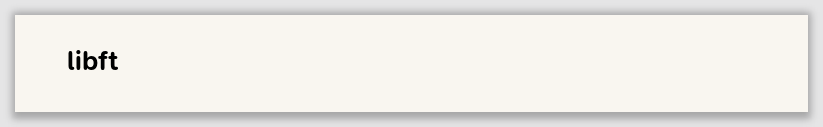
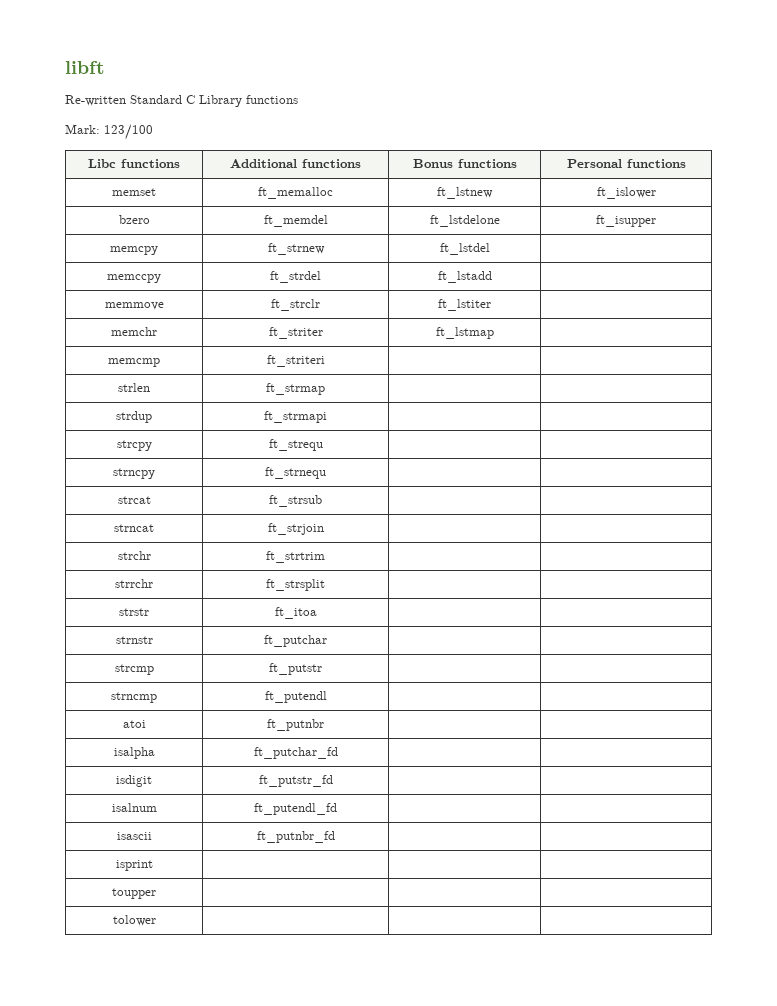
(119, 60) none -> [65,95,298,107] [65,124,153,140] [88,159,180,168] [230,159,361,168] [412,159,517,168] [566,159,686,168] [112,188,156,196] [258,187,333,199] [437,187,493,199] [596,187,656,199] [118,215,150,224] [263,215,328,227] [429,215,500,227] [596,215,656,227] [110,246,158,255] [267,243,325,255] [439,243,490,255] [107,274,161,283] [270,271,321,283] [437,271,492,283] [104,302,164,310] [271,299,320,311] [438,299,491,311] [111,327,157,336] [268,327,323,339] [435,327,494,339] [108,358,160,367] [266,355,325,367] [118,383,150,392] [266,383,325,395] [116,411,152,423] [264,411,327,423] [116,440,152,451] [268,439,323,451] [113,468,155,479] [265,467,326,479] [117,496,151,504] [269,495,322,507] [114,524,154,532] [267,523,324,535] [117,551,151,560] [266,551,325,563] [115,579,153,588] [266,579,325,591] [119,608,149,616] [274,607,317,619] [115,636,153,644] [264,635,327,647] [114,664,154,675] [269,663,322,675] [111,692,157,703] [264,691,327,703] [122,720,146,728] [267,719,324,731] [113,747,155,759] [253,747,338,759] [116,775,152,787] [258,775,333,787] [111,803,157,812] [254,803,337,815] [116,832,152,840] [256,831,335,843] [115,860,153,871] [112,888,156,899] [112,915,156,926] // Re-written Standard C Library functions // Mark: 123/100 // Libc functions | Additional functions | Bonus functions | Personal functions // memset | ft_memalloc | ft_lstnew | ft_islower // bzero | ft_memdel | ft_lstdelone | ft_isupper // memcpy | ft_strnew | ft_lstdel | // memccpy | ft_strdel | ft_lstadd | // memmove | ft_strclr | ft_lstiter | // memchr | ft_striter | ft_lstmap | // memcmp | ft_striteri | | // strlen | ft_strmap | | // strdup | ft_strmapi | | // strcpy | ft_strequ | | // strncpy | ft_strnequ | | // strcat | ft_strsub | | // strncat | ft_strjoin | | // strchr | ft_strtrim | | // strrchr | ft_strsplit | | // strstr | ft_itoa | | // strnstr | ft_putchar | | // strcmp | ft_putstr | | // strncmp | ft_putendl | | // atoi | ft_putnbr | | // isalpha | ft_putchar_fd | | // isdigit | ft_putstr_fd | | // isalnum | ft_putendl_fd | | // isascii | ft_putnbr_fd | | // isprint | | | // toupper | | | // tolower | | |

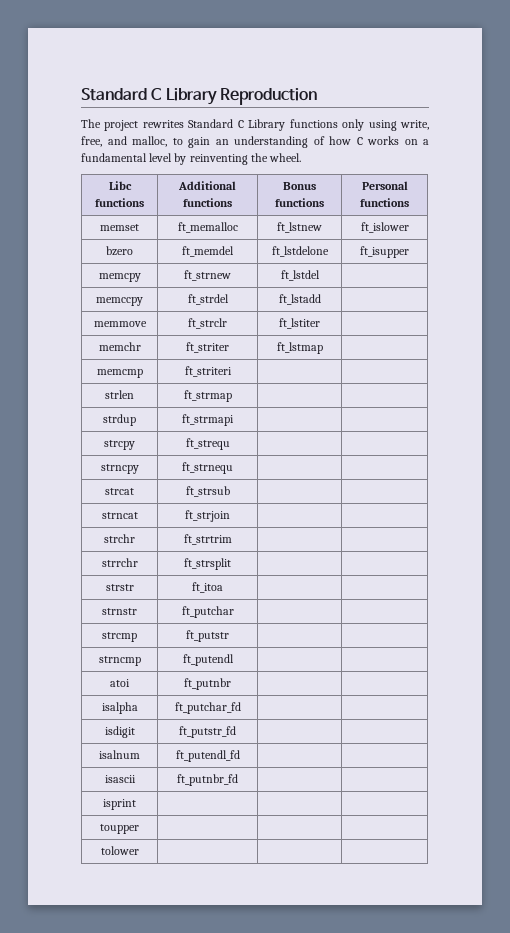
[65,61,105,74] [65,95,298,107] [65,124,153,140] libft // Re-written Standard C Library functions // Mark: 123/100 -> [81,88,317,105] [81,119,429,131] [81,136,429,148] [81,153,302,165] Standard C Library Reproduction // The project rewrites Standard C Library functions only using write, free, and malloc, to gain an understanding of how C works on a fundamental level by reinventing the wheel.

